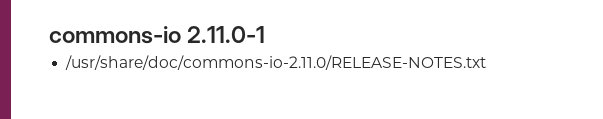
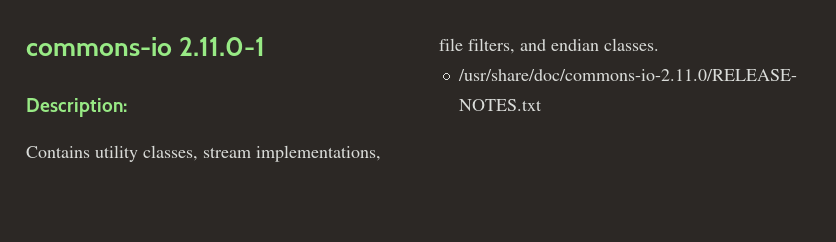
(266, 34) none -> [26,98,127,117] [26,145,381,162] [439,38,659,54] // Description: // Contains utility classes, stream implementations, file filters, and endian classes.

